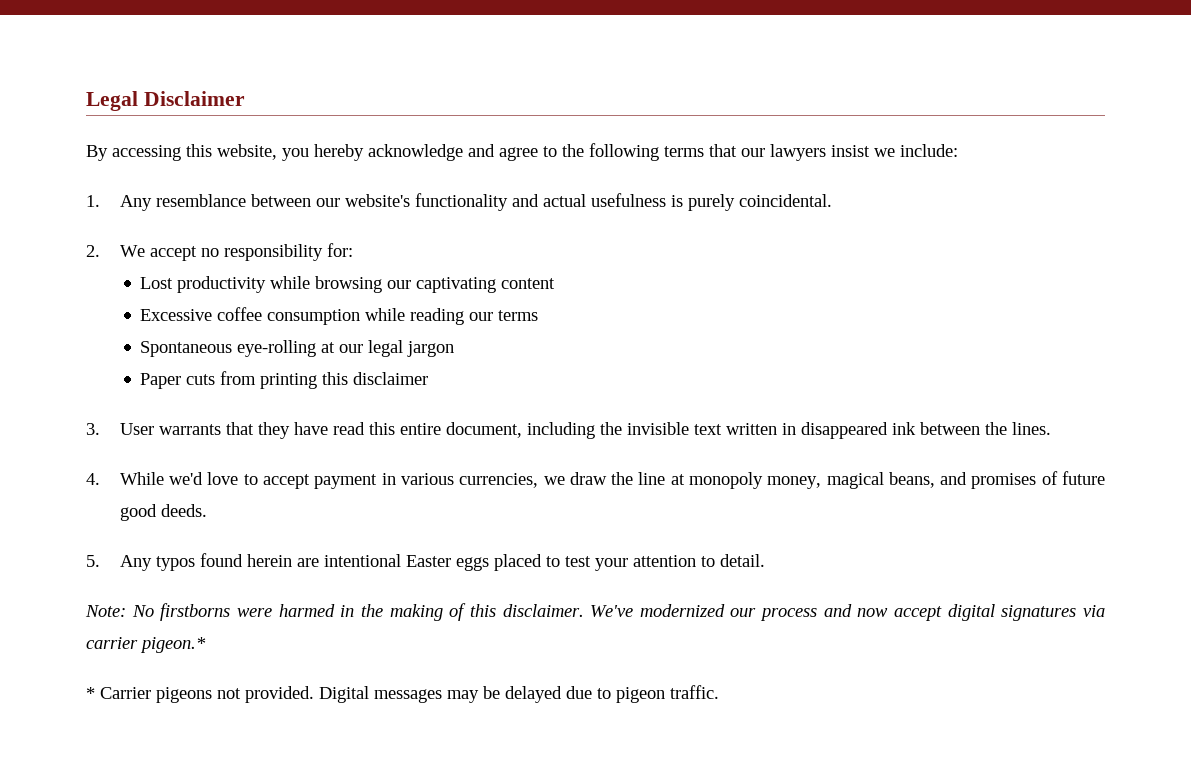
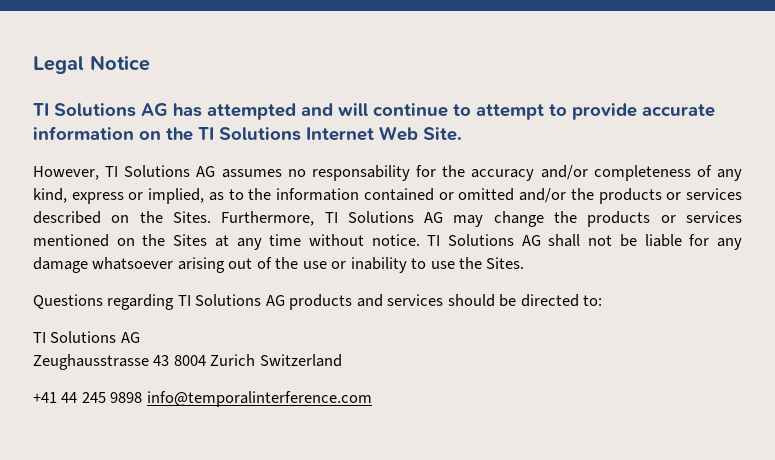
[143,91,245,106] [86,143,958,161] [86,193,832,211] [86,243,353,261] [140,276,556,293] [140,307,539,325] [140,340,455,357] [140,371,429,389] [86,422,1051,439] [86,471,1105,489] [119,504,207,521] [86,553,765,571] [85,603,1105,621] [86,637,206,653] [86,685,719,703] Disclaimer // By accessing this website, you hereby acknowledge and agree to the following terms that our lawyers insist we include: // 1. Any resemblance between our website's functionality and actual usefulness is purely coincidental. // 2. We accept no responsibility for: // Lost productivity while browsing our captivating content // Excessive coffee consumption while reading our terms // Spontaneous eye-rolling at our legal jargon // Paper cuts from printing this disclaimer // 3. User warrants that they have read this entire document, including the invisible text written in disappeared ink between the lines. // 4. While we'd love to accept payment in various currencies, we draw the line at monopoly money, magical beans, and promises of future good deeds. // 5. Any typos found herein are intentional Easter eggs placed to test your attention to detail. // Note: No firstborns were harmed in the making of this disclaimer. We've modernized our process and now accept digital signatures via carrier pigeon.* // * Carrier pigeons not provided. Digital messages may be delayed due to pigeon traffic. -> [90,55,150,71] [33,103,715,120] [33,126,462,141] [33,165,742,181] [33,188,743,204] [33,211,742,227] [33,234,743,250] [33,257,525,273] [33,294,603,310] [33,331,140,343] [33,354,342,370] [33,391,372,407] Notice // TI Solutions AG has attempted and will continue to attempt to provide accurate information on the TI Solutions Internet Web Site. // However, TI Solutions AG assumes no responsability for the accuracy and/or completeness of any kind, express or implied, as to the information contained or omitted and/or the products or services described on the Sites. Furthermore, TI Solutions AG may change the products or services mentioned on the Sites at any time without notice. TI Solutions AG shall not be liable for any damage whatsoever arising out of the use or inability to use the Sites. // Questions regarding TI Solutions AG products and services should be directed to: // TI Solutions AG // Zeughausstrasse 43 8004 Zurich Switzerland // +41 44 245 9898 info@temporalinterference.com

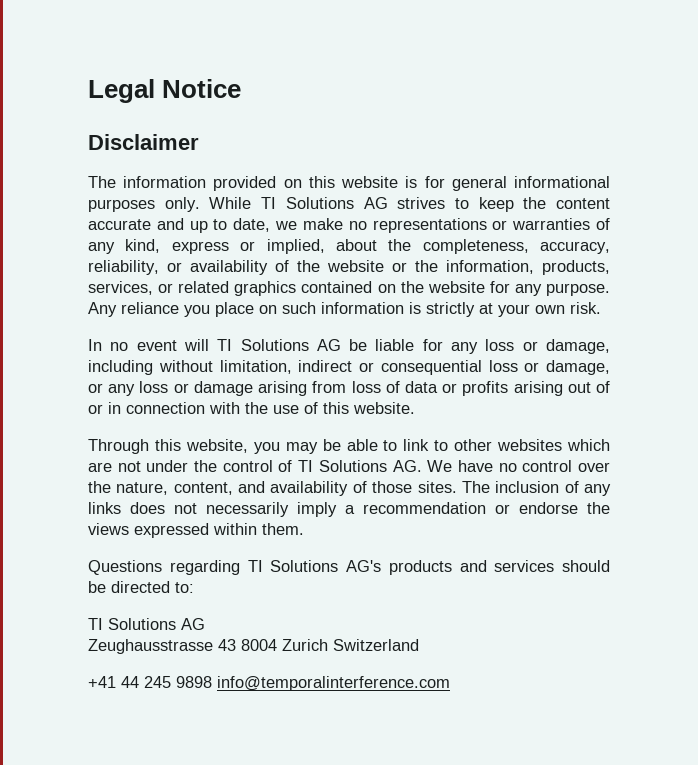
[33,103,715,120] [33,126,462,141] [33,165,691,181] TI Solutions AG has attempted and will continue to attempt to provide accurate information on the TI Solutions Internet Web Site. // However, TI Solutions AG assumes no responsability for the accuracy and/or completeness -> [88,134,199,150] [88,176,610,191] [88,197,610,212] [88,218,591,233] Disclaimer // The information provided on this website is for general informational purposes only. While TI Solutions AG strives to keep the content accurate and up to date, we make no representations or warranties
[208,188,743,204] [33,211,742,227] [33,234,743,250] [33,257,525,273] as to the information contained or omitted and/or the products or services described on the Sites. Furthermore, TI Solutions AG may change the products or services mentioned on the Sites at any time without notice. TI Solutions AG shall not be liable for any damage whatsoever arising out of the use or inability to use the Sites. -> [335,239,610,254] [88,260,610,275] [88,281,611,296] [88,302,601,317] [88,339,611,354] [88,360,610,375] [88,381,610,396] [88,402,415,414] [88,439,611,454] [88,460,610,472] [88,481,612,496] [88,502,610,517] [88,523,304,538] about the completeness, accuracy, reliability, or availability of the website or the information, products, services, or related graphics contained on the website for any purpose. Any reliance you place on such information is strictly at your own risk. // In no event will TI Solutions AG be liable for any loss or damage, including without limitation, indirect or consequential loss or damage, or any loss or damage arising from loss of data or profits arising out of or in connection with the use of this website. // Through this website, you may be able to link to other websites which are not under the control of TI Solutions AG. We have no control over the nature, content, and availability of those sites. The inclusion of any links does not necessarily imply a recommendation or endorse the views expressed within them.
[265,295,285,306] AG -> [346,560,381,572] AG's

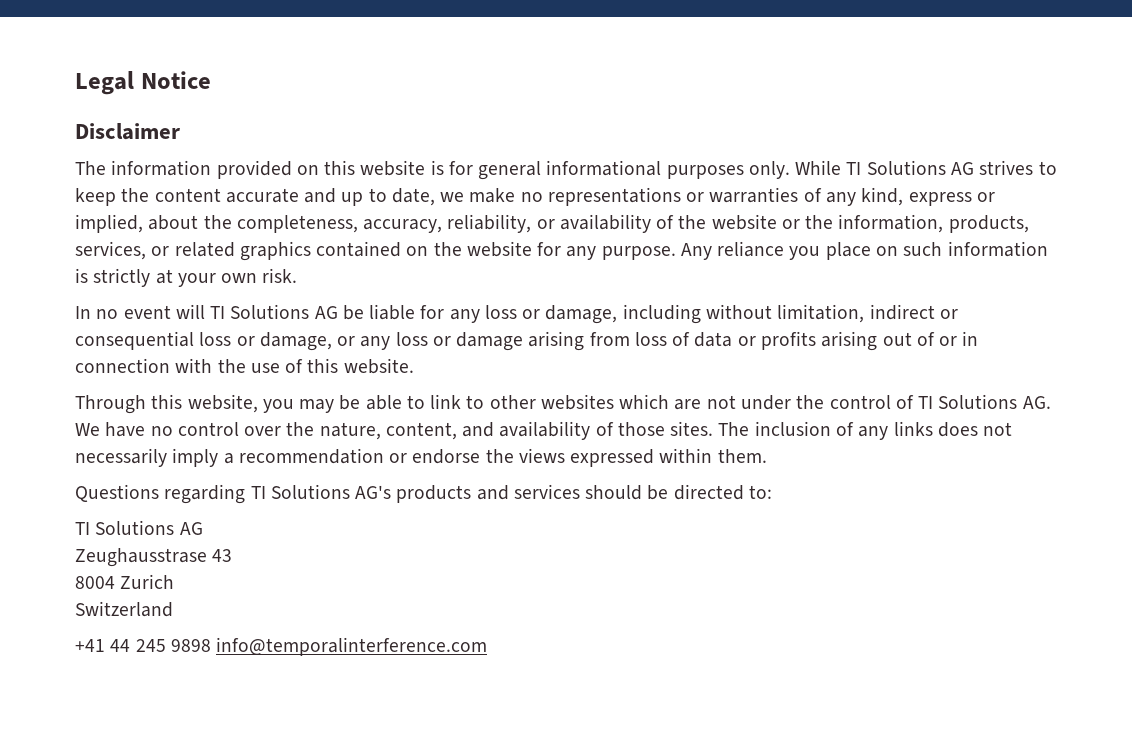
[88,639,213,654] Zeughausstrasse -> [75,548,207,567] Zeughausstrase
(236, 645) none -> (233, 555) //
(328, 645) none -> (175, 581) //

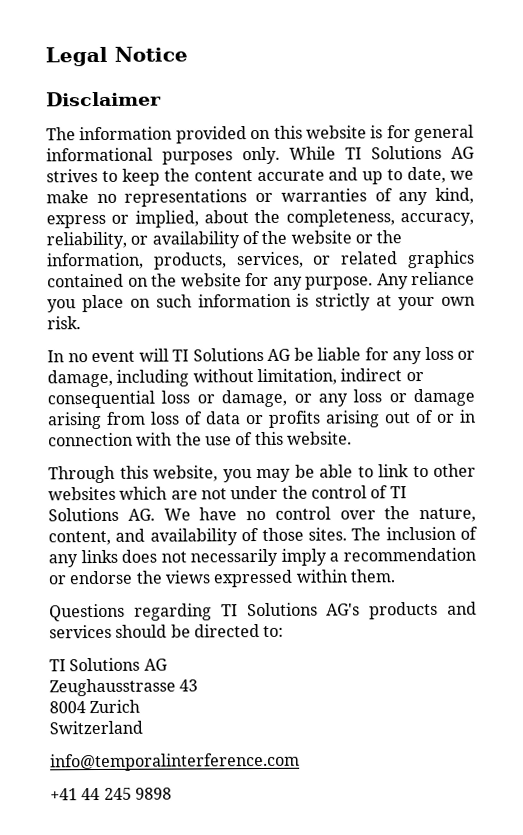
[75,548,207,567] Zeughausstrase -> [49,678,176,697] Zeughausstrasse
(173, 609) none -> [50,752,300,772] // info@temporalinterference.com
[216,637,488,656] info@temporalinterference.com -> (172, 793) none

